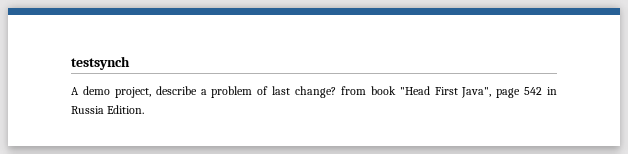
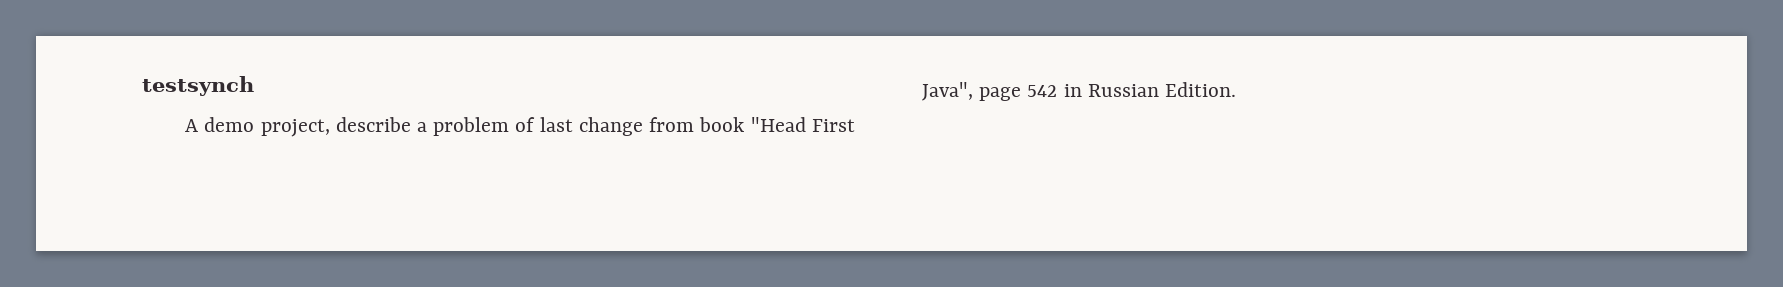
[295,86,336,98] change? -> [578,117,643,136] change
[71,106,104,114] Russia -> [1087,84,1159,97] Russian

